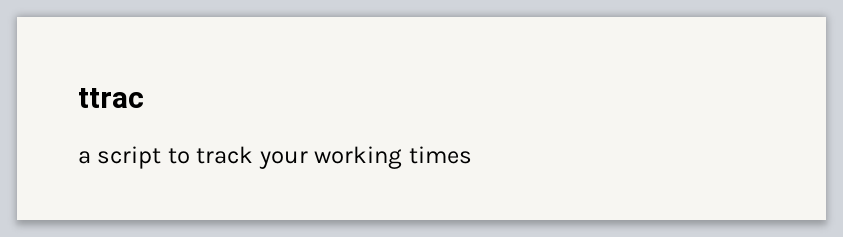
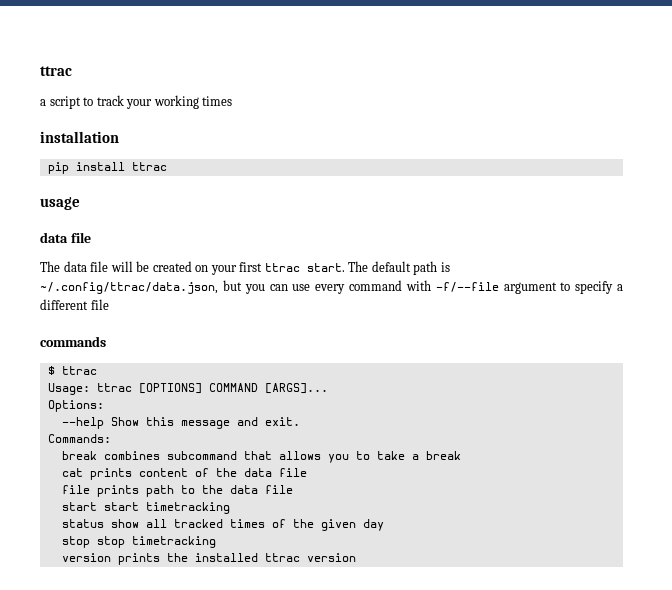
(472, 155) none -> [40,131,119,143] [47,162,167,174] [40,197,80,210] [40,232,91,243] [40,261,450,275] [40,280,624,294] [40,299,109,310] [40,336,106,347] [47,366,97,375] [47,383,328,395] [47,400,104,412] [61,417,300,429] [47,434,111,443] [61,451,461,463] [61,468,307,480] [61,485,293,497] [61,502,230,514] [61,519,384,531] [61,536,216,548] [61,553,356,565] // installation // pip install ttrac // usage // data file // The data file will be created on your first ttrac start. The default path is ~/.config/ttrac/data.json, but you can use every command with -f/--file argument to specify a different file // commands // $ ttrac // Usage: ttrac [OPTIONS] COMMAND [ARGS]... // Options: // --help Show this message and exit. // Commands: // break combines subcommand that allows you to take a break // cat prints content of the data file // file prints path to the data file // start start timetracking // status show all tracked times of the given day // stop stop timetracking // version prints the installed ttrac version

